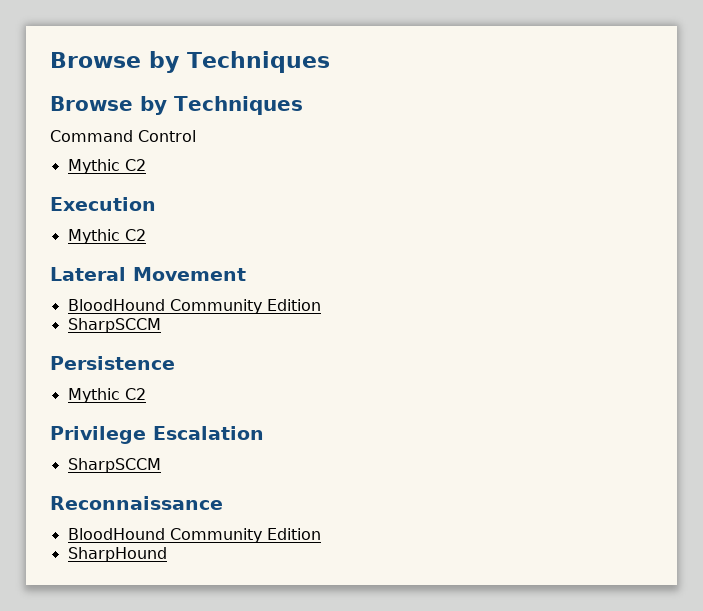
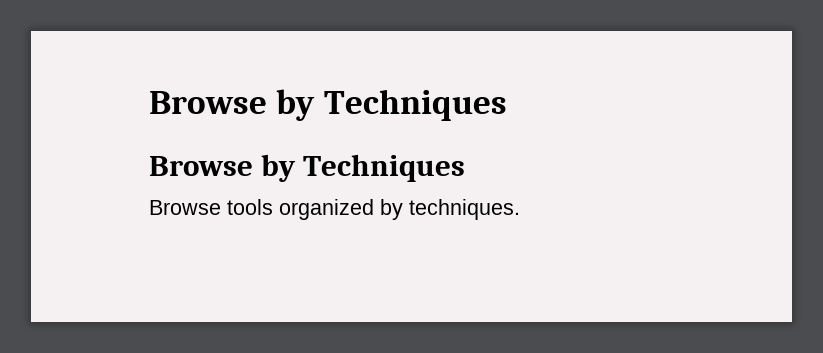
[50,130,196,142] [67,159,146,174] [50,197,156,211] [67,229,146,244] [50,267,246,281] [67,299,321,314] [67,318,161,333] [50,356,175,370] [67,388,146,403] [50,426,264,444] [67,458,161,473] [50,496,223,510] [67,528,321,543] [67,547,167,562] Command Control // Mythic C2 // Execution // Mythic C2 // Lateral Movement // BloodHound Community Edition // SharpSCCM // Persistence // Mythic C2 // Privilege Escalation // SharpSCCM // Reconnaissance // BloodHound Community Edition // SharpHound -> [149,199,520,220] Browse tools organized by techniques.

